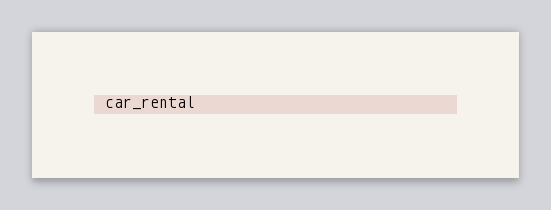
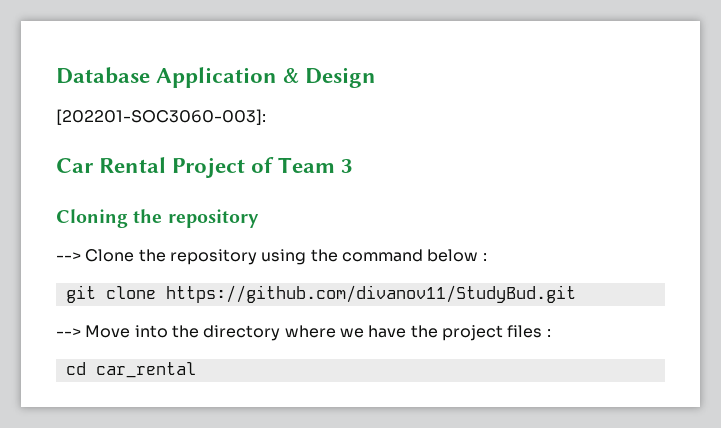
(104, 103) none -> [56,67,377,88] [56,109,266,125] [56,157,354,178] [56,209,259,228] [56,249,487,265] [65,285,576,303] [56,325,551,341] [65,362,86,375] Database Application & Design // [202201-SOC3060-003]: // Car Rental Project of Team 3 // Cloning the repository // --> Clone the repository using the command below : // git clone https://github.com/divanov11/StudyBud.git // --> Move into the directory where we have the project files : // cd

